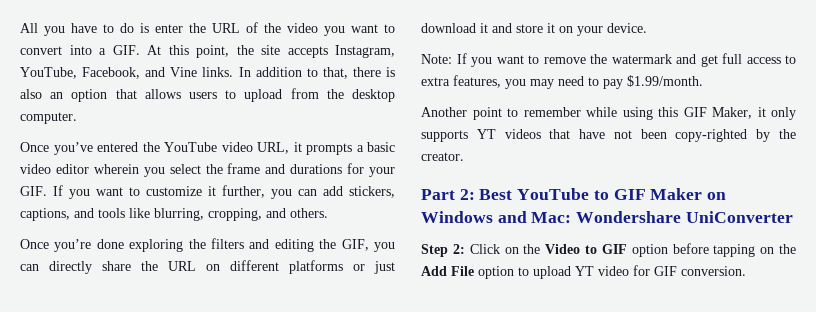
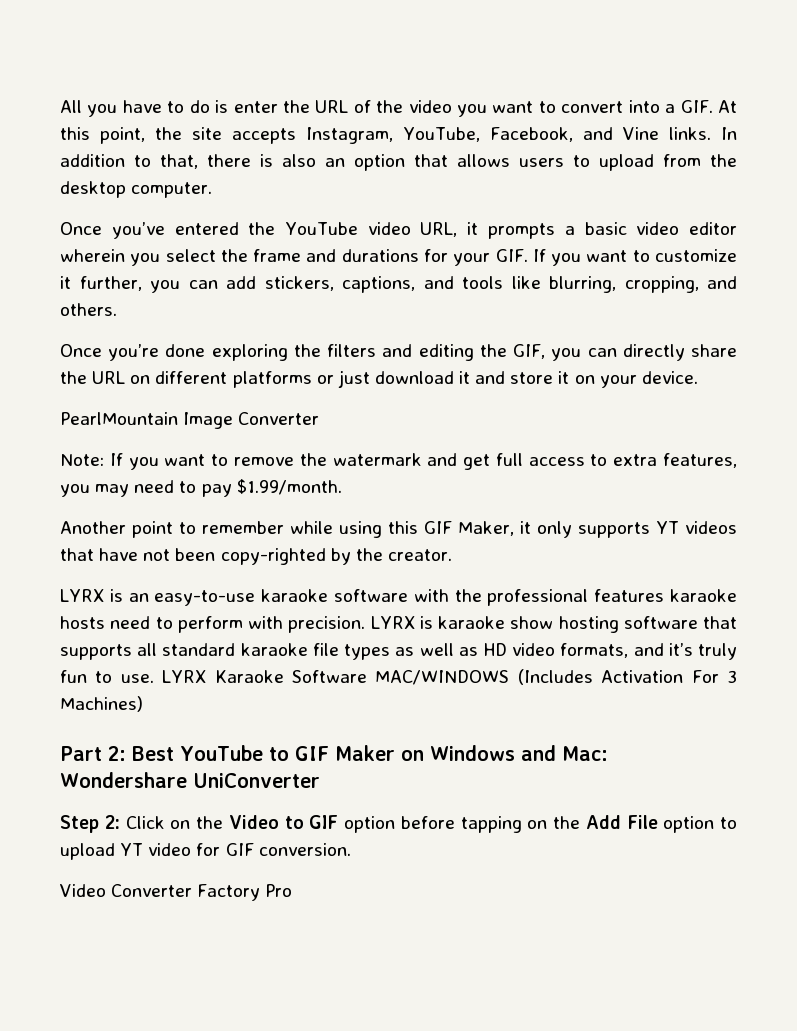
(647, 28) none -> [60,412,320,429] // PearlMountain Image Converter
(464, 156) none -> [60,589,738,606] [60,616,737,633] [60,643,737,660] [60,669,737,685] [60,696,143,712] // LYRX is an easy-to-use karaoke software with the professional features karaoke hosts need to perform with precision. LYRX is karaoke show hosting software that supports all standard karaoke file types as well as HD video formats, and it’s truly fun to use. LYRX Karaoke Software MAC/WINDOWS (Includes Activation For 3 Machines)
(746, 271) none -> [60,884,293,901] // Video Converter Factory Pro

